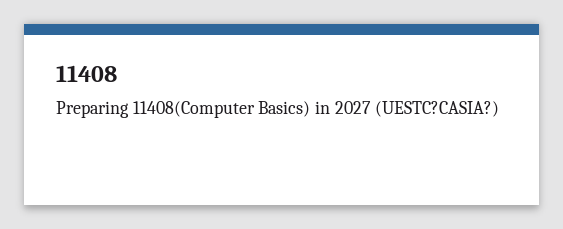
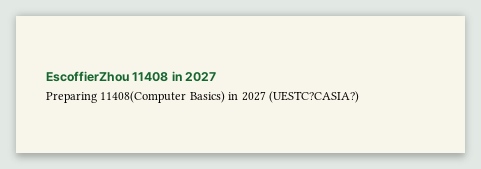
(56, 73) none -> [46,71,129,82] EscoffierZhou
(117, 73) none -> [171,71,217,82] in 2027

